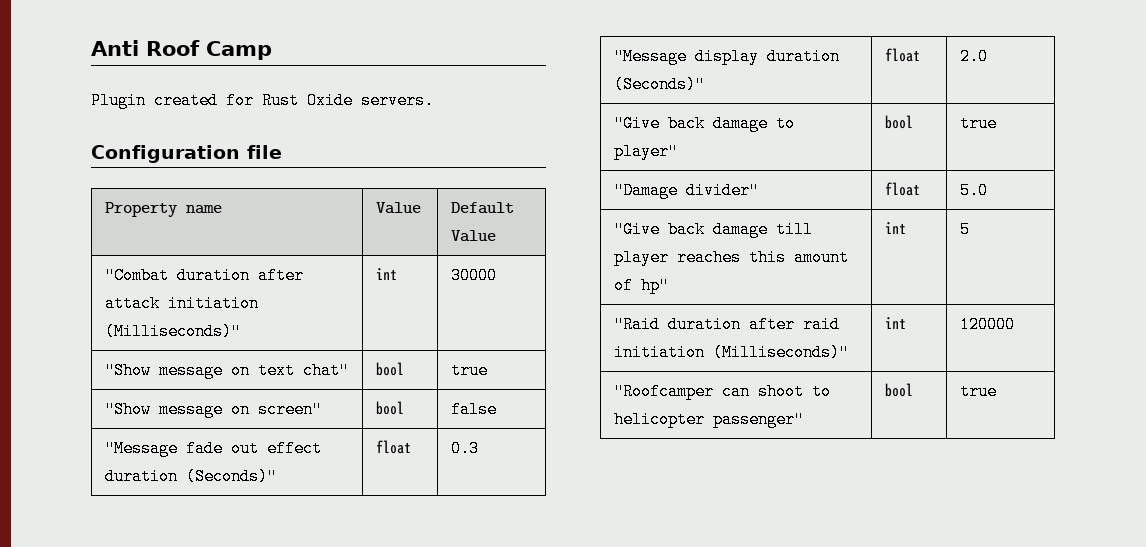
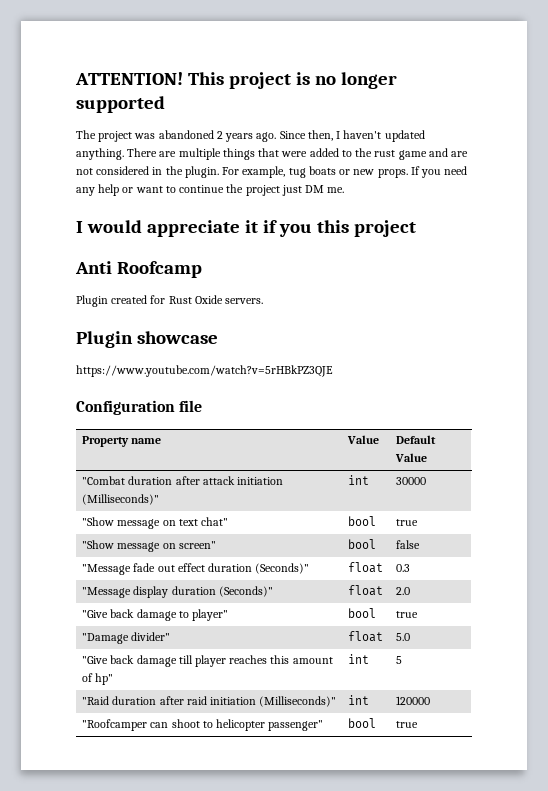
[91,40,272,60] Anti Roof Camp -> [75,72,397,89] [76,96,165,113] [76,130,425,142] [76,148,469,160] [76,166,468,178] [76,184,345,196] [76,220,416,237] [75,261,202,278] ATTENTION! This project is no longer supported // The project was abandoned 2 years ago. Since then, I haven't updated anything. There are multiple things that were added to the rust game and are not considered in the plugin. For example, tug boats or new props. If you need any help or want to continue the project just DM me. // I would appreciate it if you this project // Anti Roofcamp
(434, 100) none -> [76,331,218,348] [76,365,333,377] // Plugin showcase // https://www.youtube.com/watch?v=5rHBkPZ3QJE

